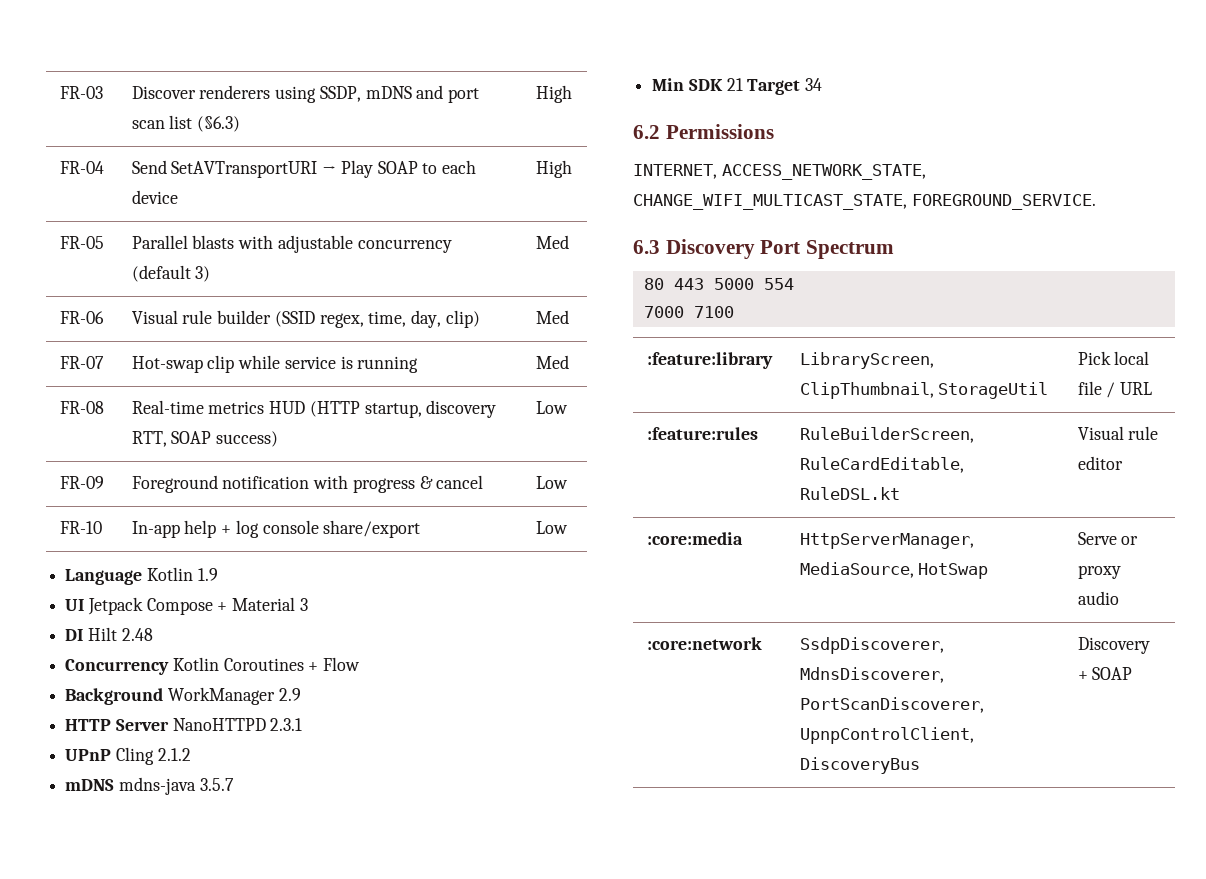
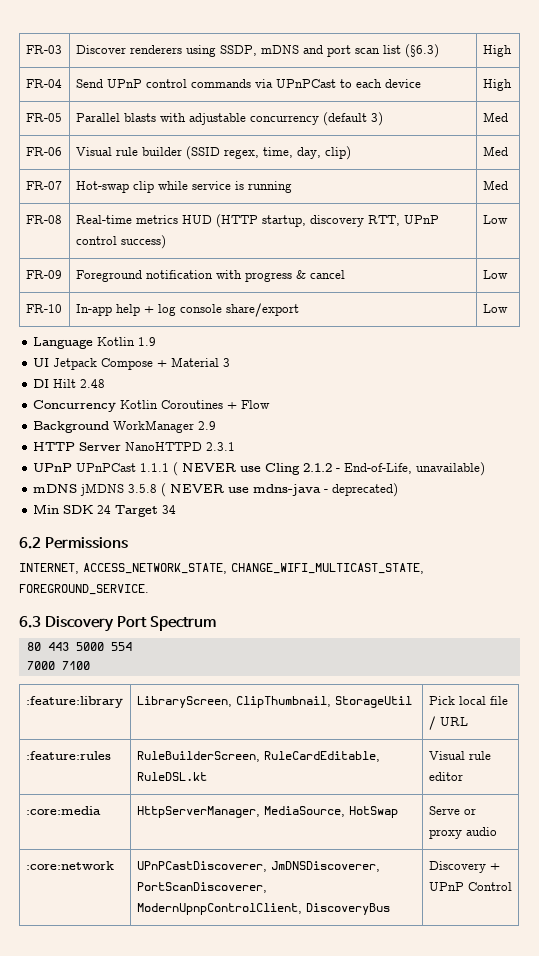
[171,160,418,178] SetAVTransportURI → Play SOAP -> [106,79,336,88] UPnP control commands via UPnPCast
[171,431,212,444] SOAP -> [403,215,439,224] [75,236,117,245] UPnP control
[115,747,191,765] [65,777,234,795] Cling 2.1.2 // mDNS mdns-java 3.5.7 -> [76,462,486,476] [33,483,399,497] UPnPCast 1.1.1 ( NEVER use Cling 2.1.2 - End-of-Life, unavailable) // mDNS jMDNS 3.5.8 ( NEVER use mdns-java - deprecated)
[726,78,743,91] 21 -> [97,505,112,514] 24
[799,637,944,654] [799,667,944,683] [799,697,984,713] [799,727,974,744] SsdpDiscoverer, MdnsDiscoverer, PortScanDiscoverer, UpnpControlClient, -> [136,861,380,872] [136,882,267,893] [136,903,302,915] UPnPCastDiscoverer, JmDNSDiscoverer, PortScanDiscoverer, ModernUpnpControlClient,
[1092,667,1133,680] SOAP -> [428,882,512,891] UPnP Control

